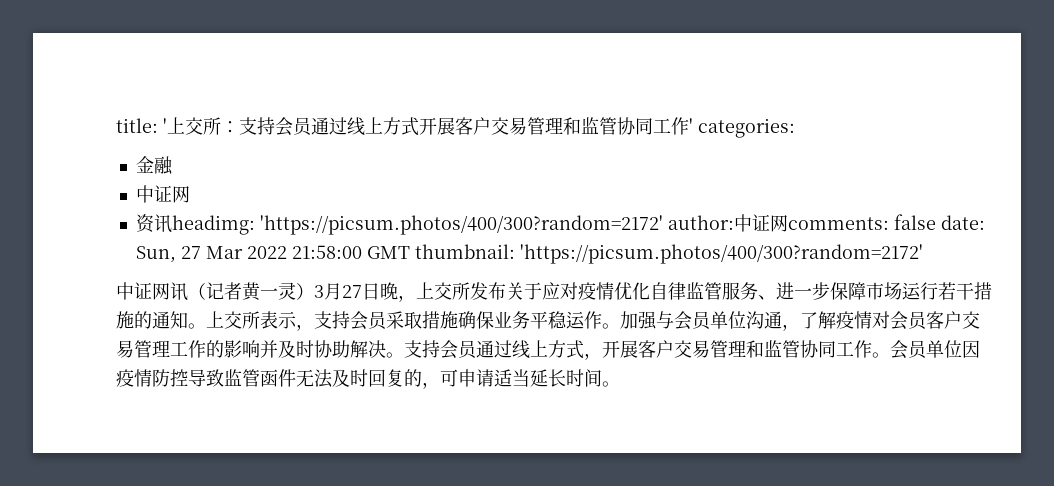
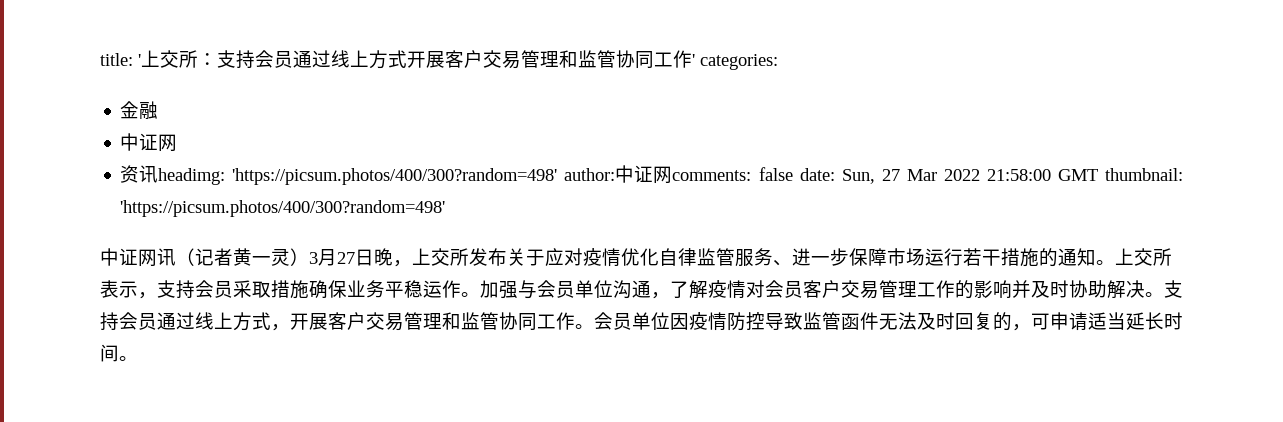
[259,215,663,235] 'https://picsum.photos/400/300?random=2172' -> [232,168,558,185] 'https://picsum.photos/400/300?random=498'
[519,244,923,264] 'https://picsum.photos/400/300?random=2172' -> [120,200,446,217] 'https://picsum.photos/400/300?random=498'

